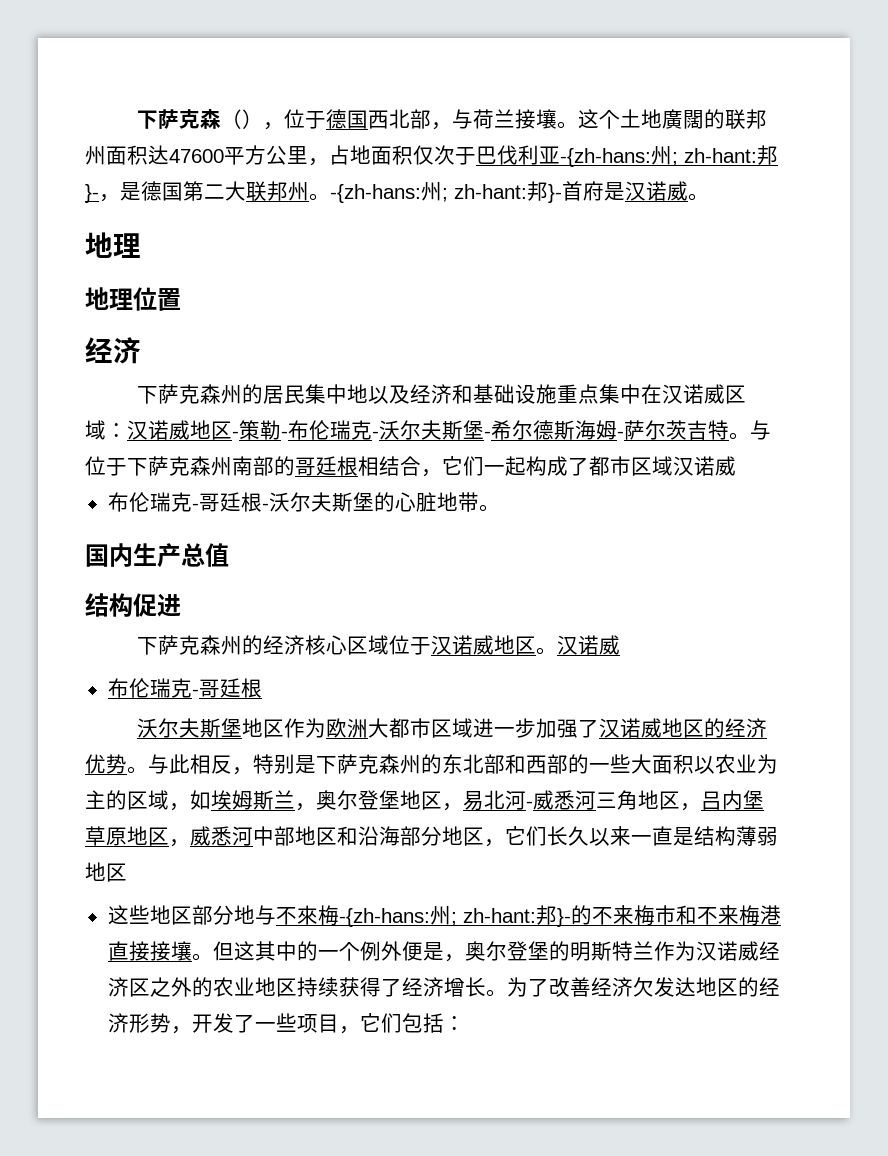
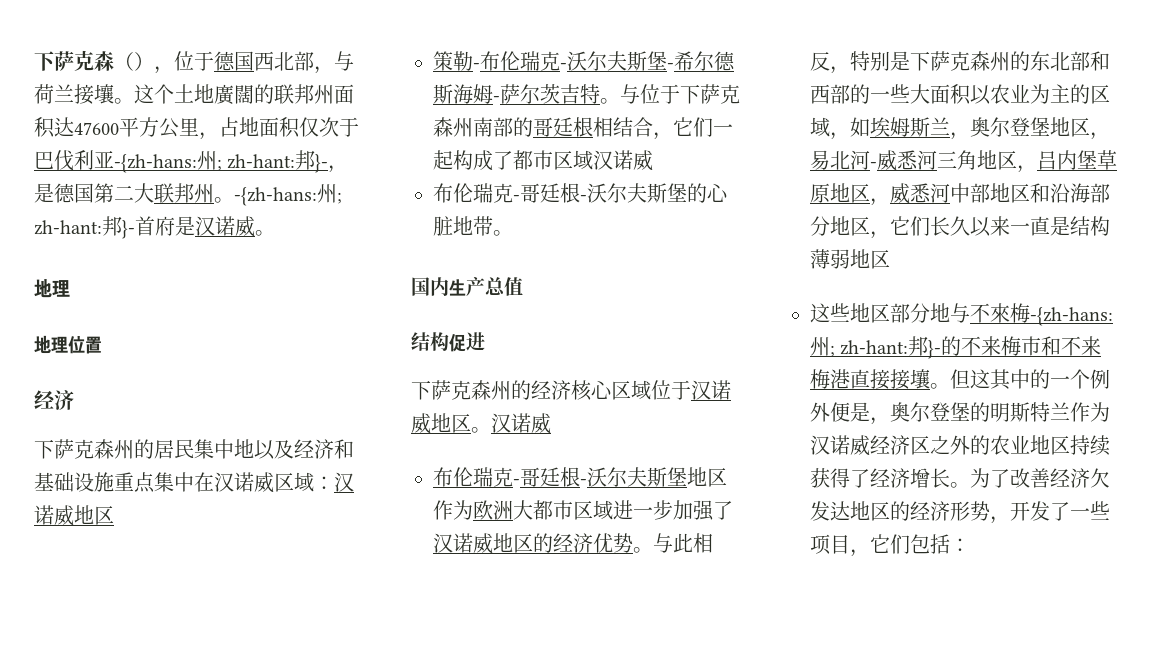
[232,431,239,438] - -> (114, 515) //
(262, 688) // -> [580,479,587,485] -

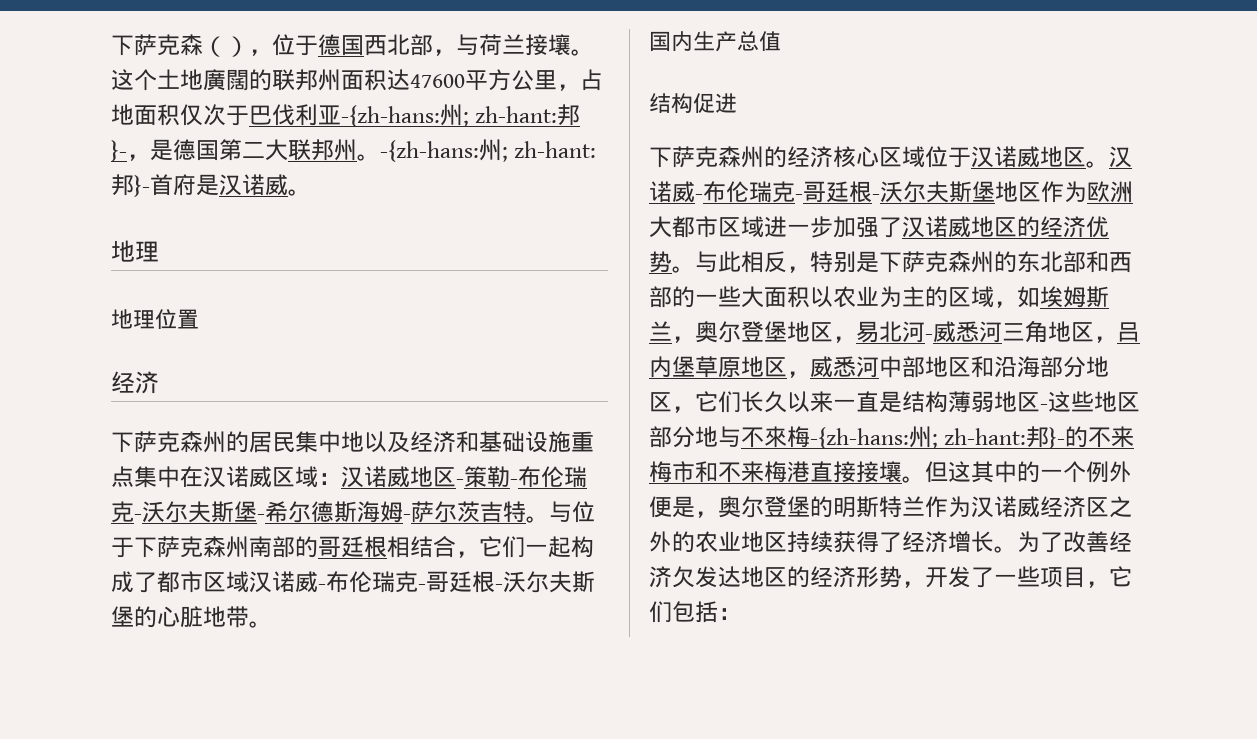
(114, 515) // -> [456,479,464,485] -
(653, 160) // -> [318,584,326,590] -
(551, 423) // -> [695,194,703,200] -
(890, 259) // -> [1040,404,1048,410] -

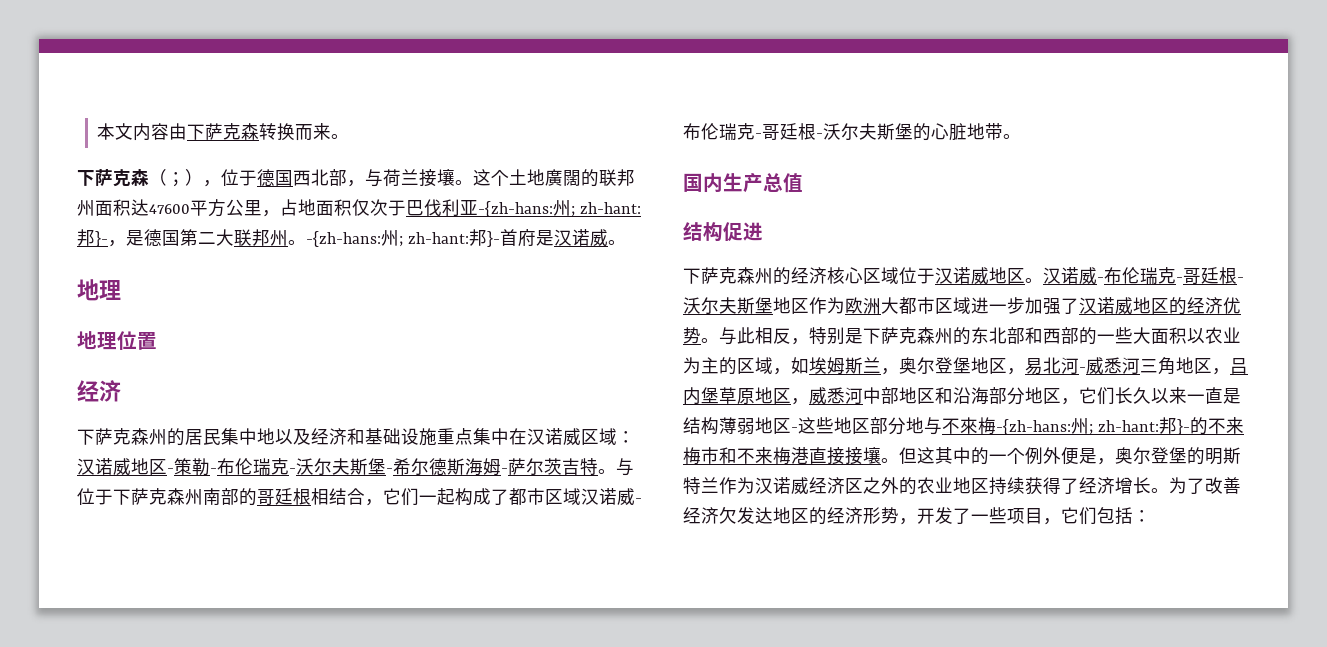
(111, 45) none -> [97,123,350,141] 本文内容由下萨克森转换而来。 //
(226, 46) none -> [167,172,185,187] ；

